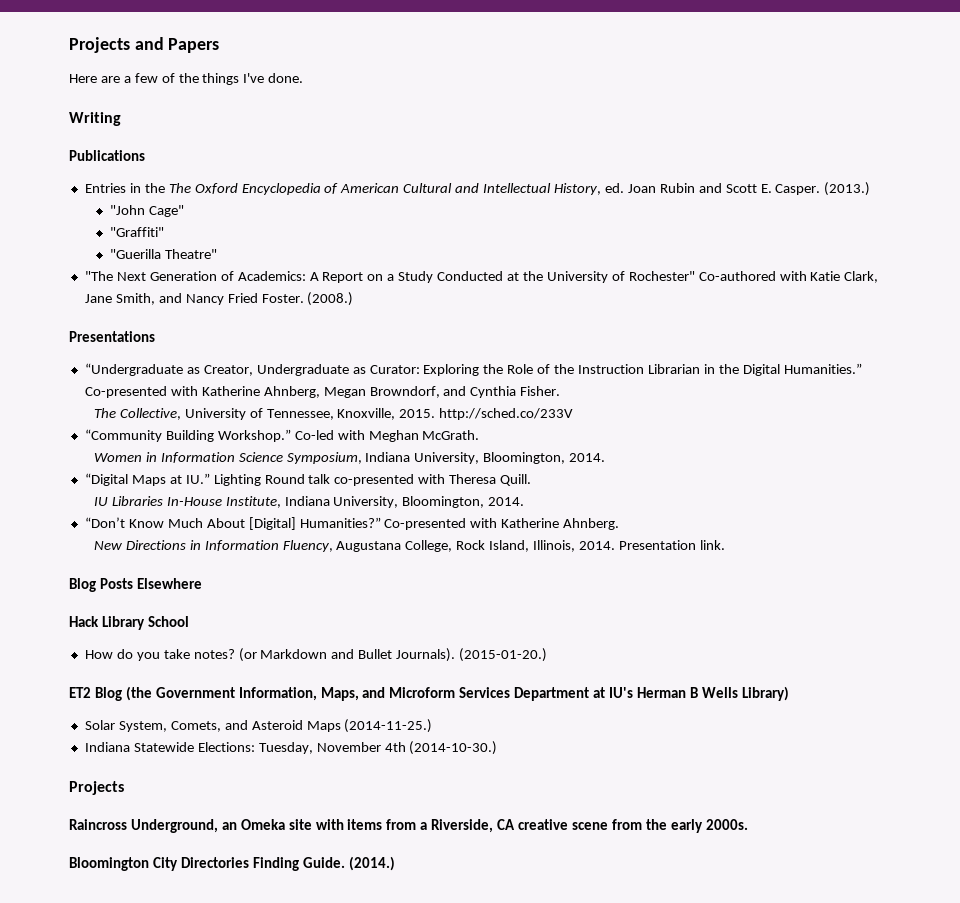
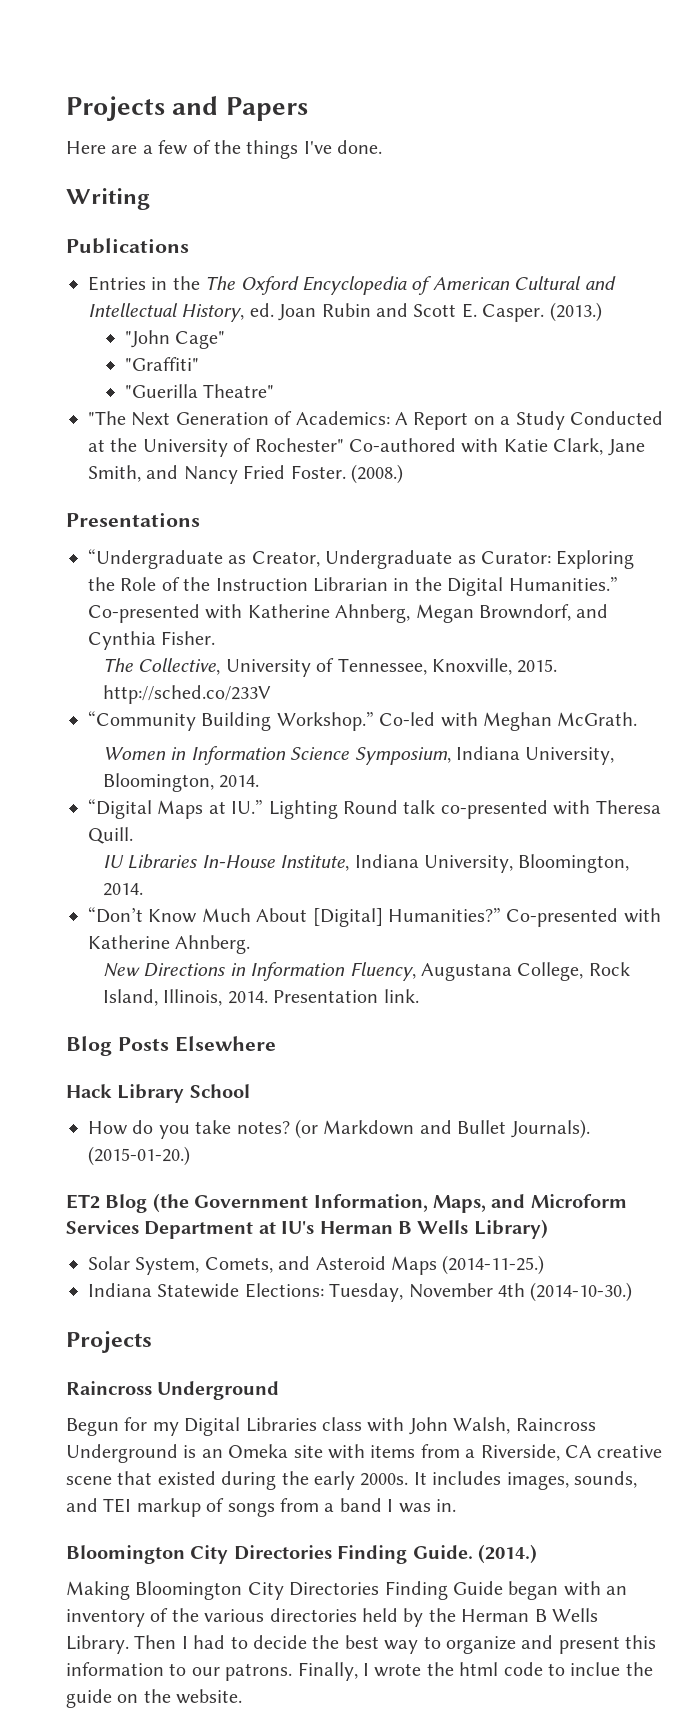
[130,819,218,833] Underground, -> [157,1381,280,1400] [66,1417,596,1436] [66,1444,197,1463] Underground // Begun for my Digital Libraries class with John Walsh, Raincross Underground is
[611,819,642,830] from -> [117,1471,277,1490] that existed during
(748, 824) none -> [413,1471,637,1490] [66,1498,456,1517] It includes images, sounds, and TEI markup of songs from a band I was in.
(395, 863) none -> [66,1581,628,1600] [66,1608,598,1627] [66,1635,657,1654] [66,1662,653,1681] [66,1689,243,1708] // Making Bloomington City Directories Finding Guide began with an inventory of the various directories held by the Herman B Wells Library. Then I had to decide the best way to organize and present this information to our patrons. Finally, I wrote the html code to inclue the guide on the website.

